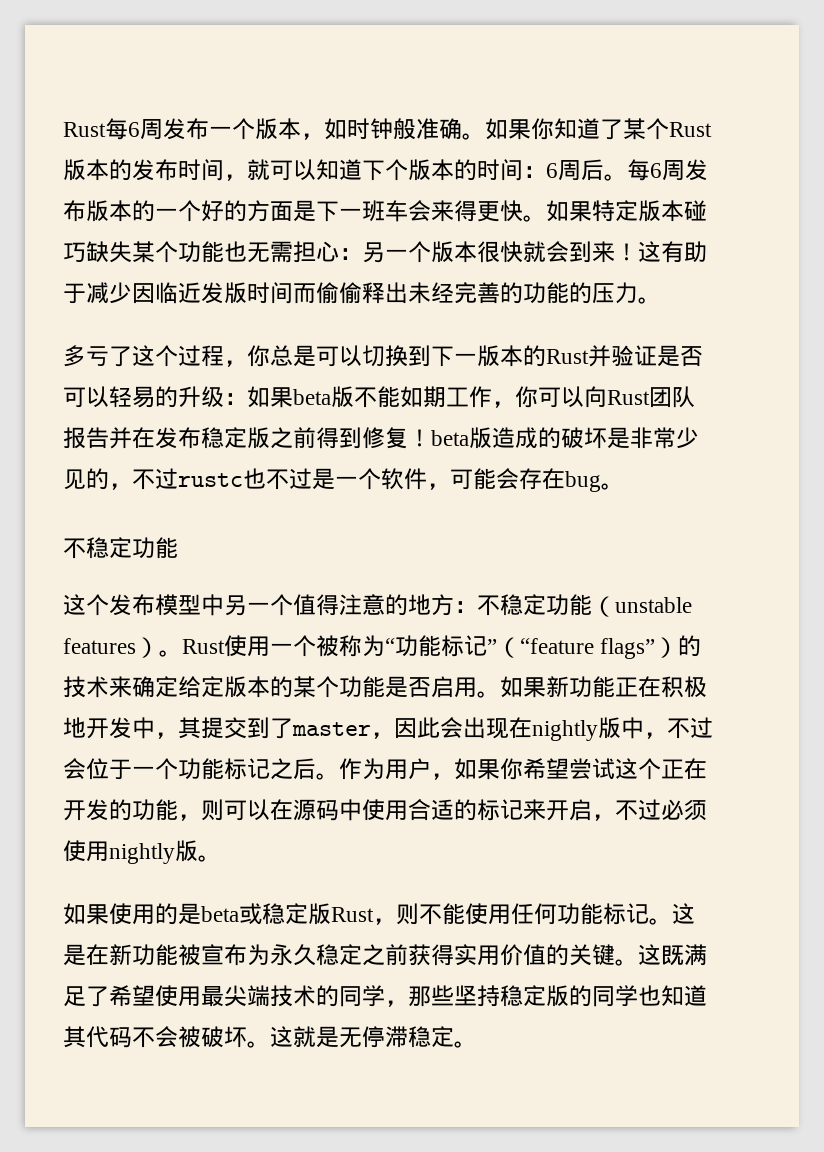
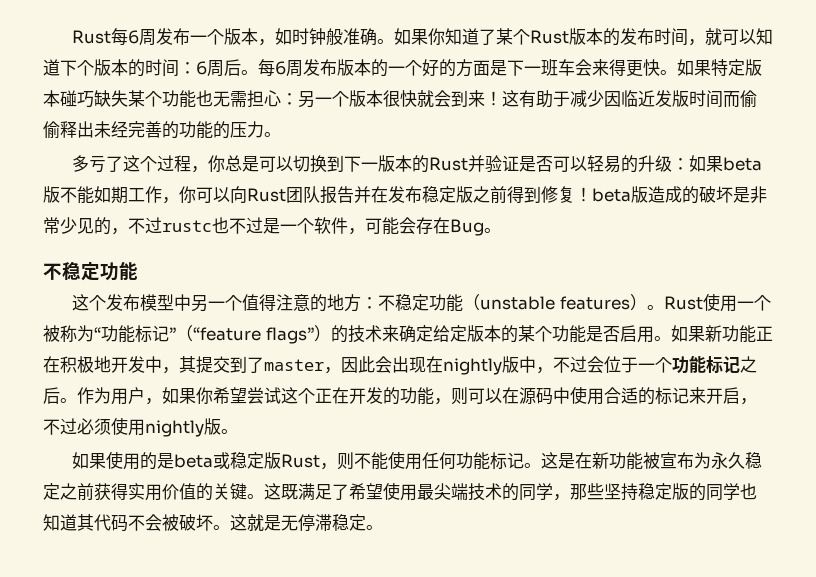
[565,471,601,492] bug -> [450,219,484,236] Bug

